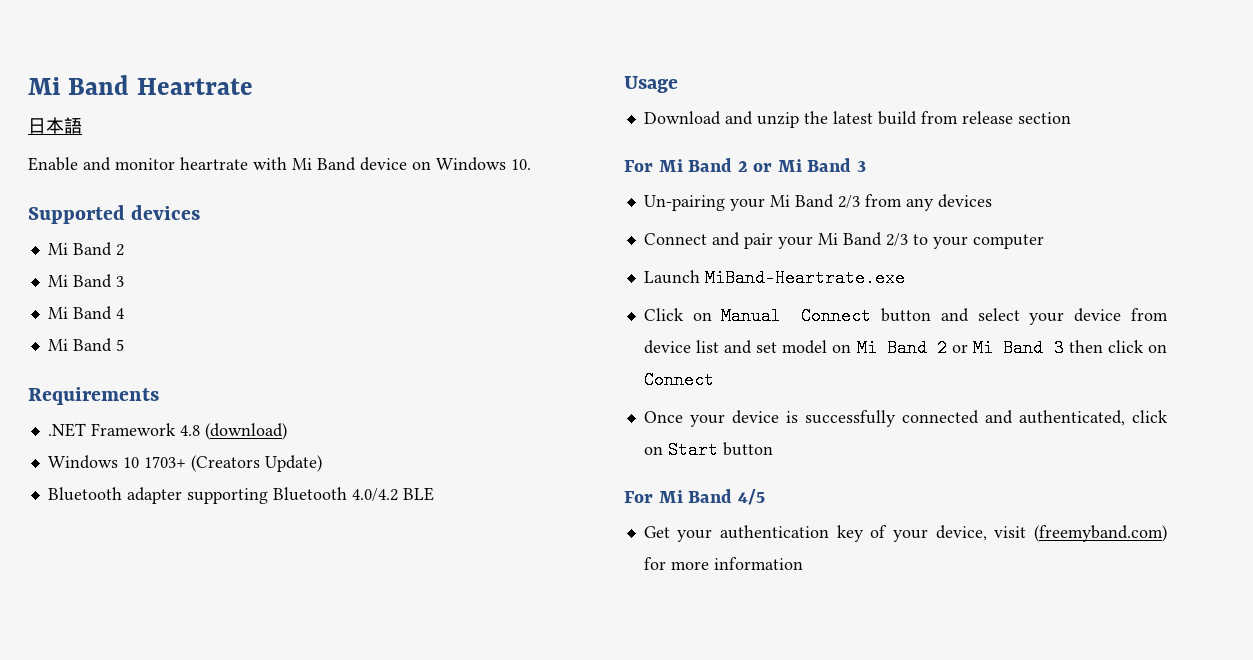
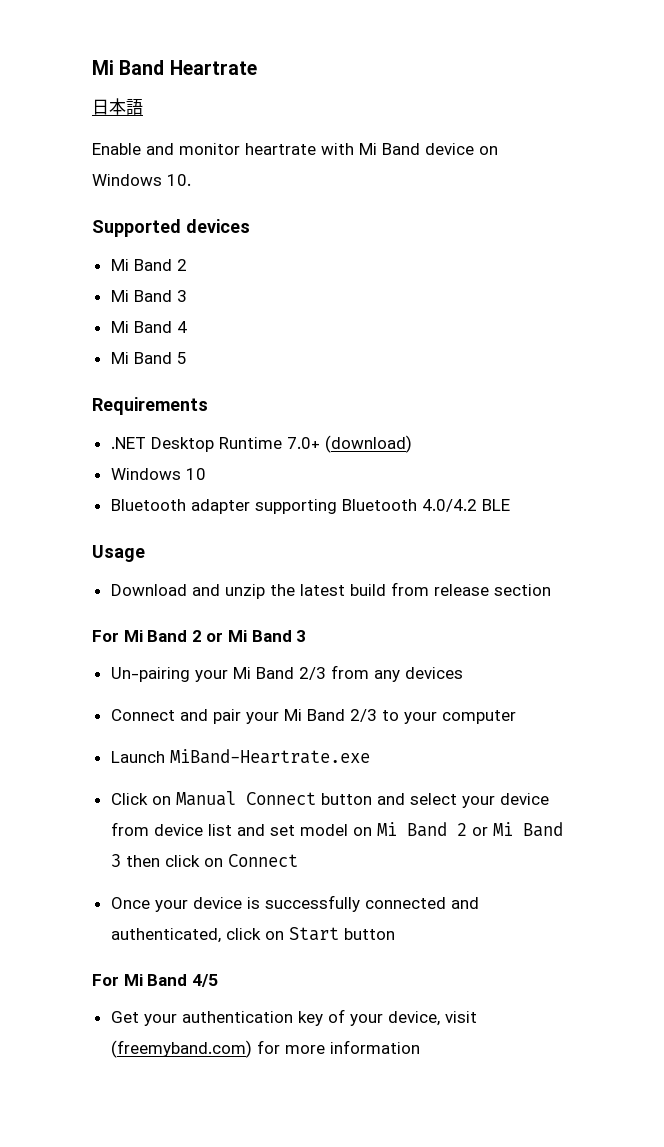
[90,423,200,436] Framework 4.8 -> [150,437,320,452] Desktop Runtime 7.0+
[143,455,322,472] 1703+ (Creators Update) -> (206, 474) none

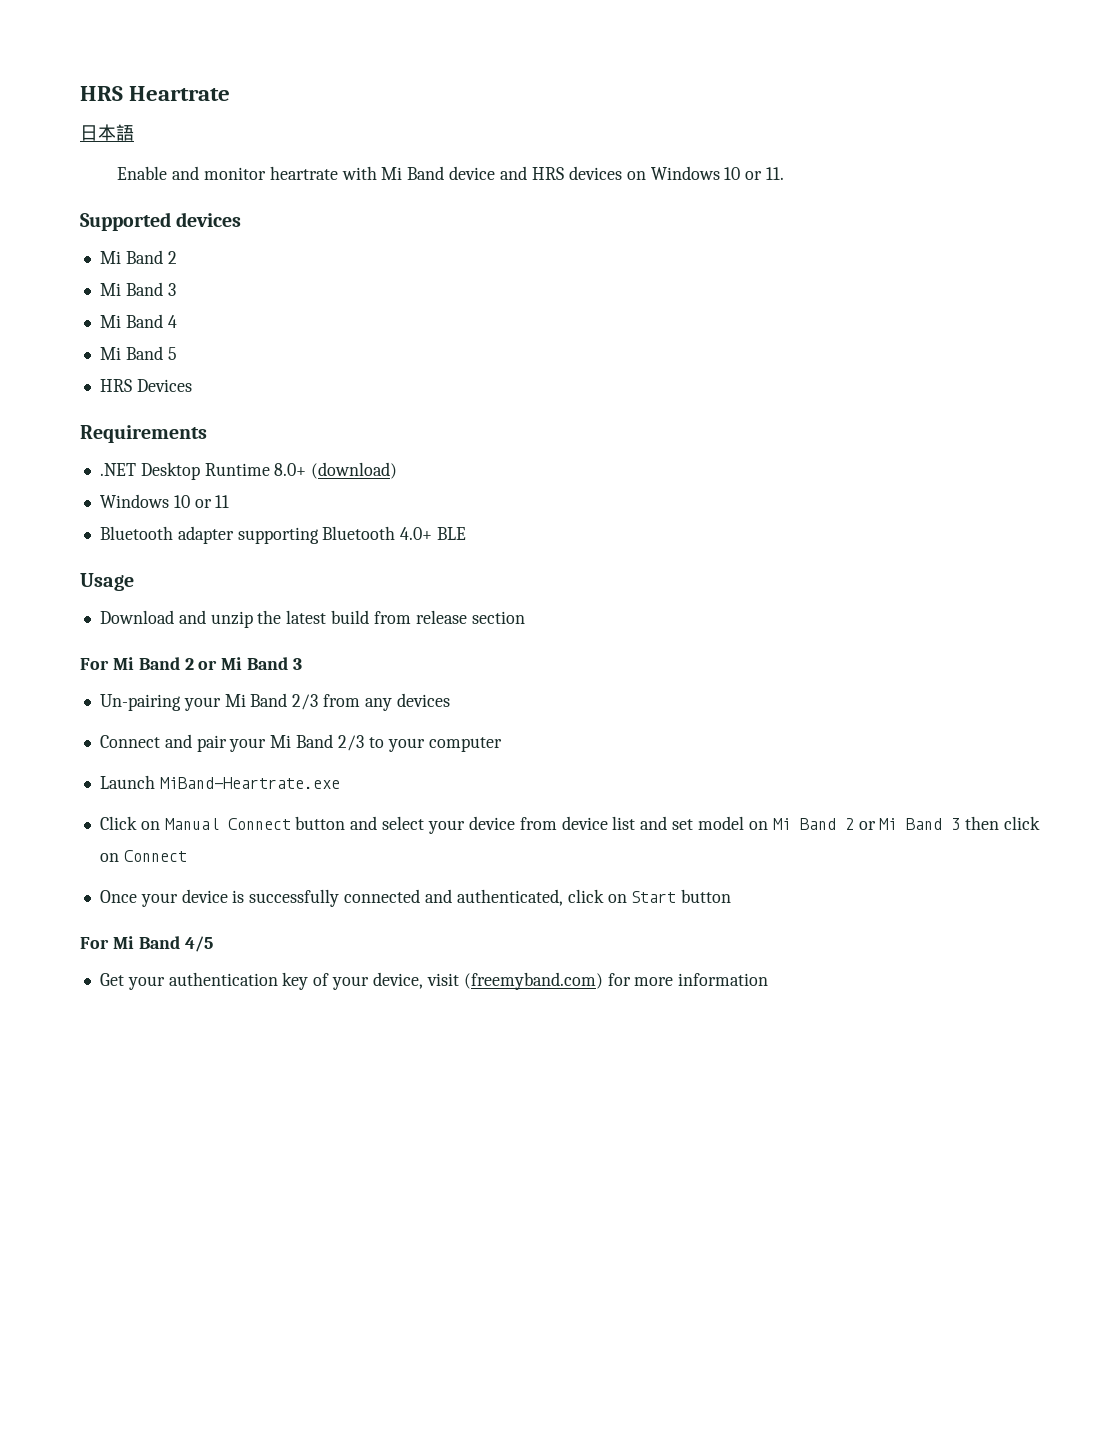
[92,60,165,75] Mi Band -> [80,86,123,101] HRS
[479,146,498,155] [92,174,191,186] on Windows 10. -> [500,166,785,180] and HRS devices on Windows 10 or 11.
(187, 358) none -> [99,379,192,392] // HRS Devices
[286,437,320,449] 7.0+ -> [274,463,307,476] 8.0+
(206, 474) none -> [194,495,230,508] or 11
[421,499,477,512] 4.0/4.2 -> [400,527,433,540] 4.0+

